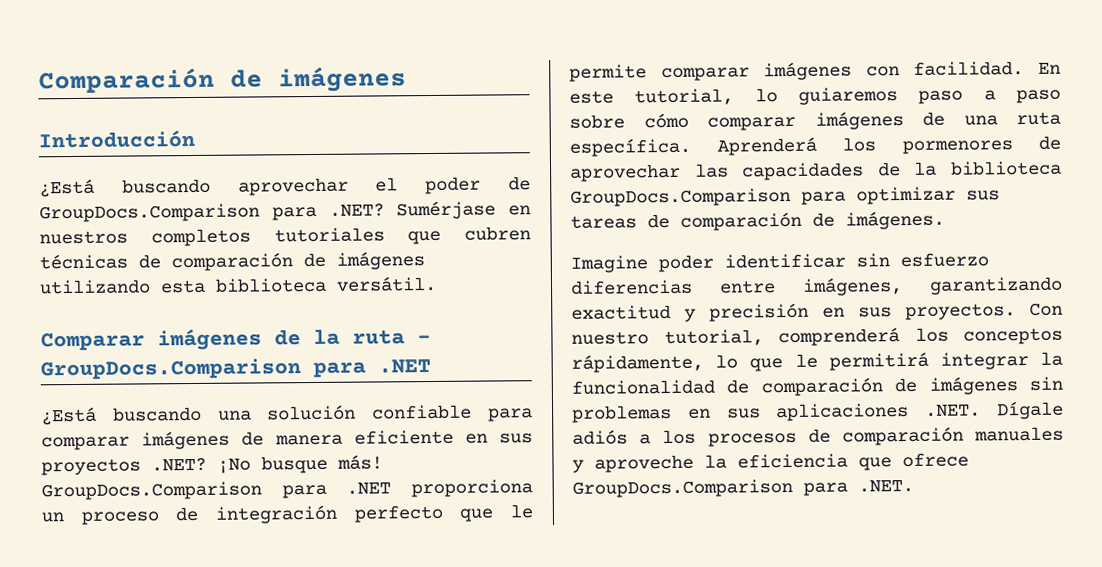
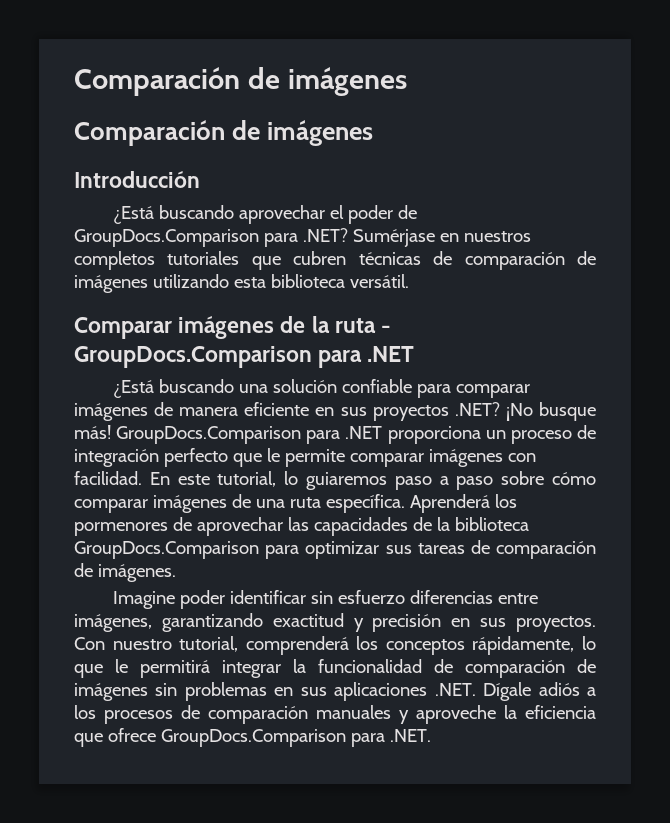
[38,66,407,94] Comparación de imágenes -> [74,67,407,96] [74,120,374,146] Comparación de imágenes // Comparación de imágenes

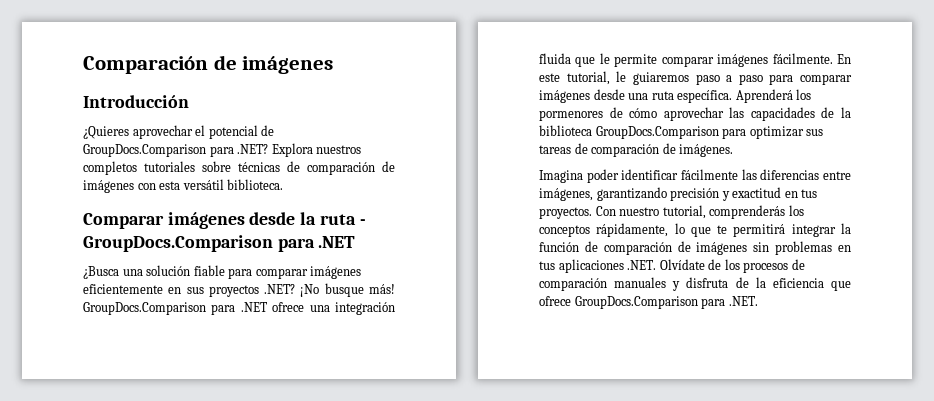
[74,67,407,96] [74,120,374,146] Comparación de imágenes // Comparación de imágenes -> [83,55,334,74] Comparación de imágenes
[113,205,235,224] ¿Está buscando -> [83,126,129,139] ¿Quieres
[348,205,394,224] poder -> [208,125,258,139] potencial
[352,229,459,247] Sumérjase en -> [271,143,313,157] Explora
[251,251,347,270] que cubren -> [202,161,231,172] sobre
[152,274,409,288] utilizando esta biblioteca versátil. -> [137,179,284,190] con esta versátil biblioteca.
[280,316,306,333] de -> [249,212,296,225] desde
[113,379,235,398] ¿Está buscando -> [83,266,119,279] ¿Busca
[342,379,531,398] [74,402,310,421] confiable para comparar imágenes de manera eficiente -> [193,265,362,279] [83,284,163,294] fiable para comparar imágenes eficientemente
[387,425,596,444] [74,448,228,467] proporciona un proceso de integración perfecto -> [272,302,395,315] [539,53,571,64] ofrece una integración fluida
[507,453,536,462] [74,471,142,485] con facilidad. -> [772,53,833,64] fácilmente.
[284,471,299,485] lo -> [616,71,627,82] le
[501,471,596,485] [74,494,251,513] sobre cómo comparar imágenes de -> [769,74,852,85] [539,89,625,103] para comparar imágenes desde
(192, 524) none -> [629,108,658,118] cómo
[113,591,176,609] Imagine -> [539,170,583,183] Imagina
[311,590,406,604] sin esfuerzo -> [681,169,757,180] fácilmente las
[272,613,507,632] exactitud y precisión en sus -> [670,187,818,201] precisión y exactitud en tus
[245,636,349,655] comprenderá -> [709,205,786,219] comprenderás
[115,659,128,673] le -> [717,225,728,234] te
[318,659,422,673] funcionalidad -> [539,242,579,252] función
[300,687,327,696] sus -> [539,261,555,270] tus
[483,682,596,701] Dígale adiós a -> [659,259,722,270] Olvídate de
[416,705,496,724] aproveche -> [686,277,749,288] disfruta de

